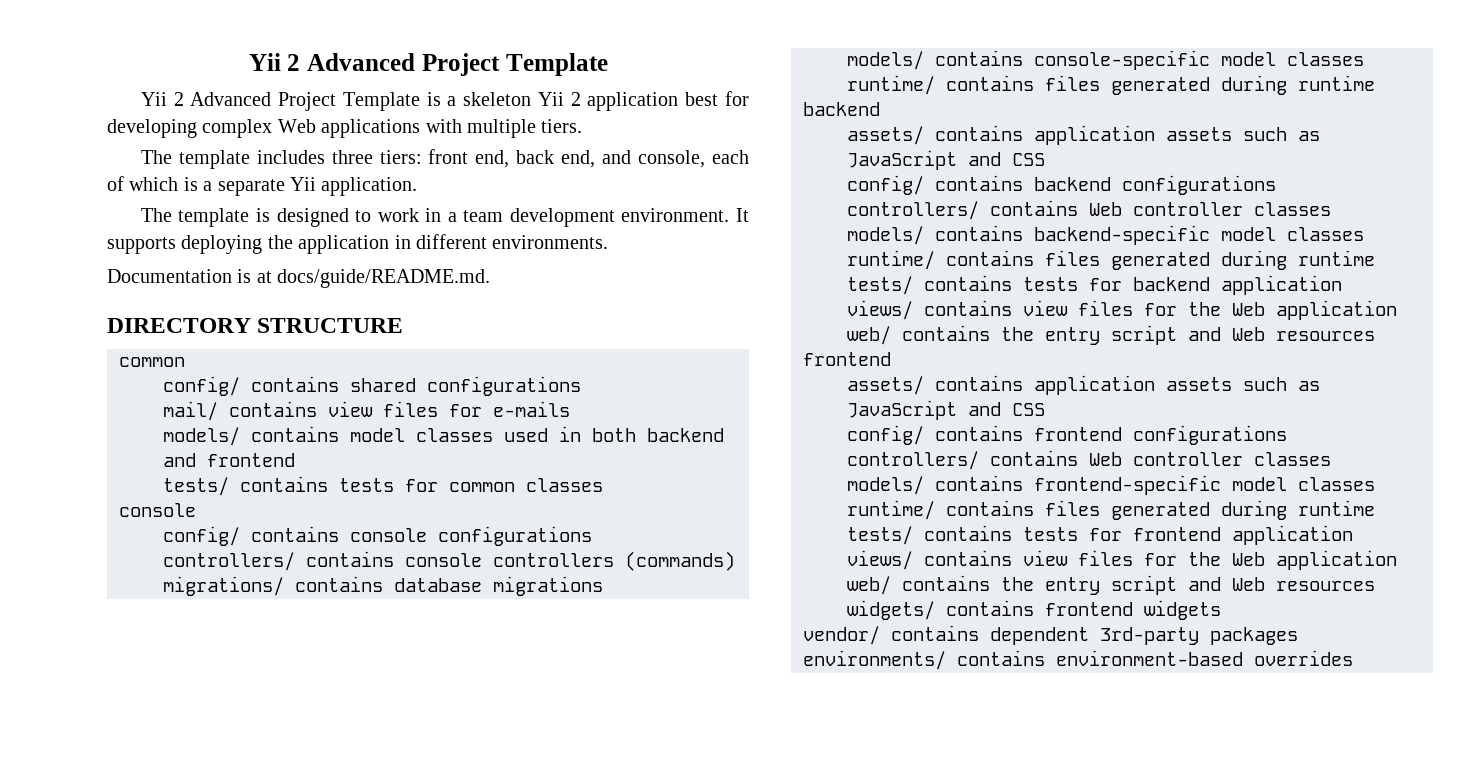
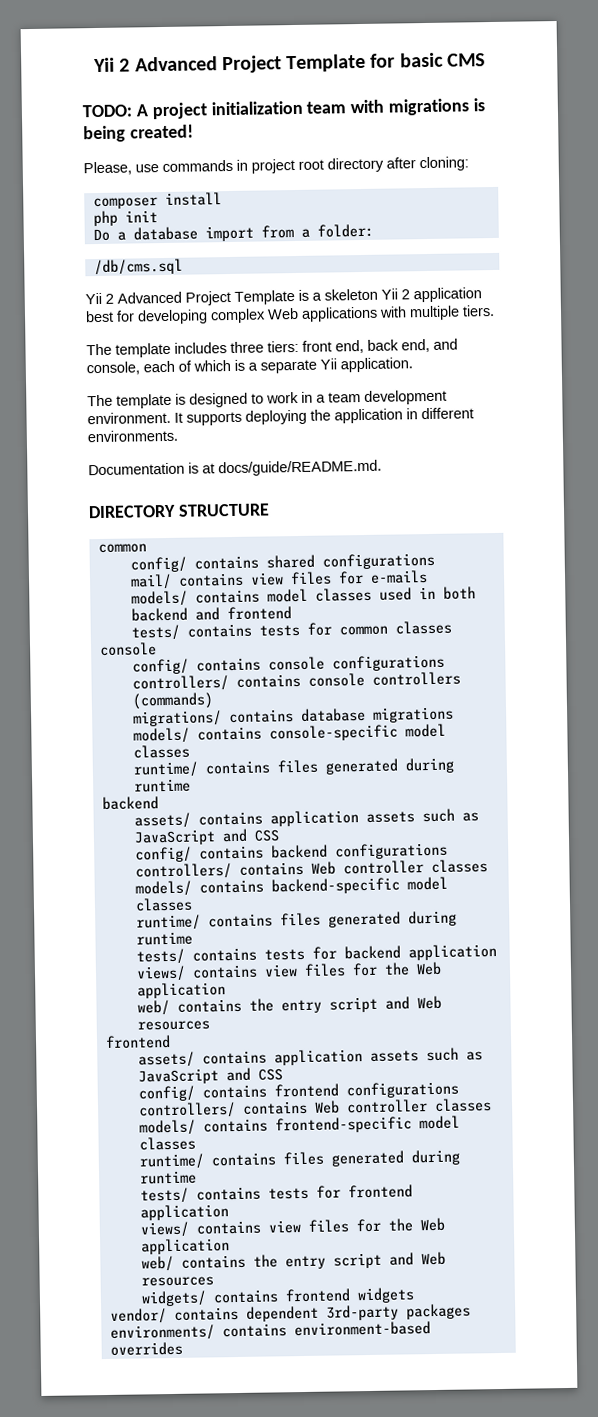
[248,53,608,76] Yii 2 Advanced Project Template -> [93,52,485,74] [82,98,486,120] [83,124,194,143] [83,156,469,176] [92,192,222,210] [92,210,158,227] [92,223,374,242] [93,258,183,276] Yii 2 Advanced Project Template for basic CMS // TODO: A project initialization team with migrations is being created! // Please, use commands in project root directory after cloning: // composer install // php init // Do a database import from a folder: // /db/cms.sql

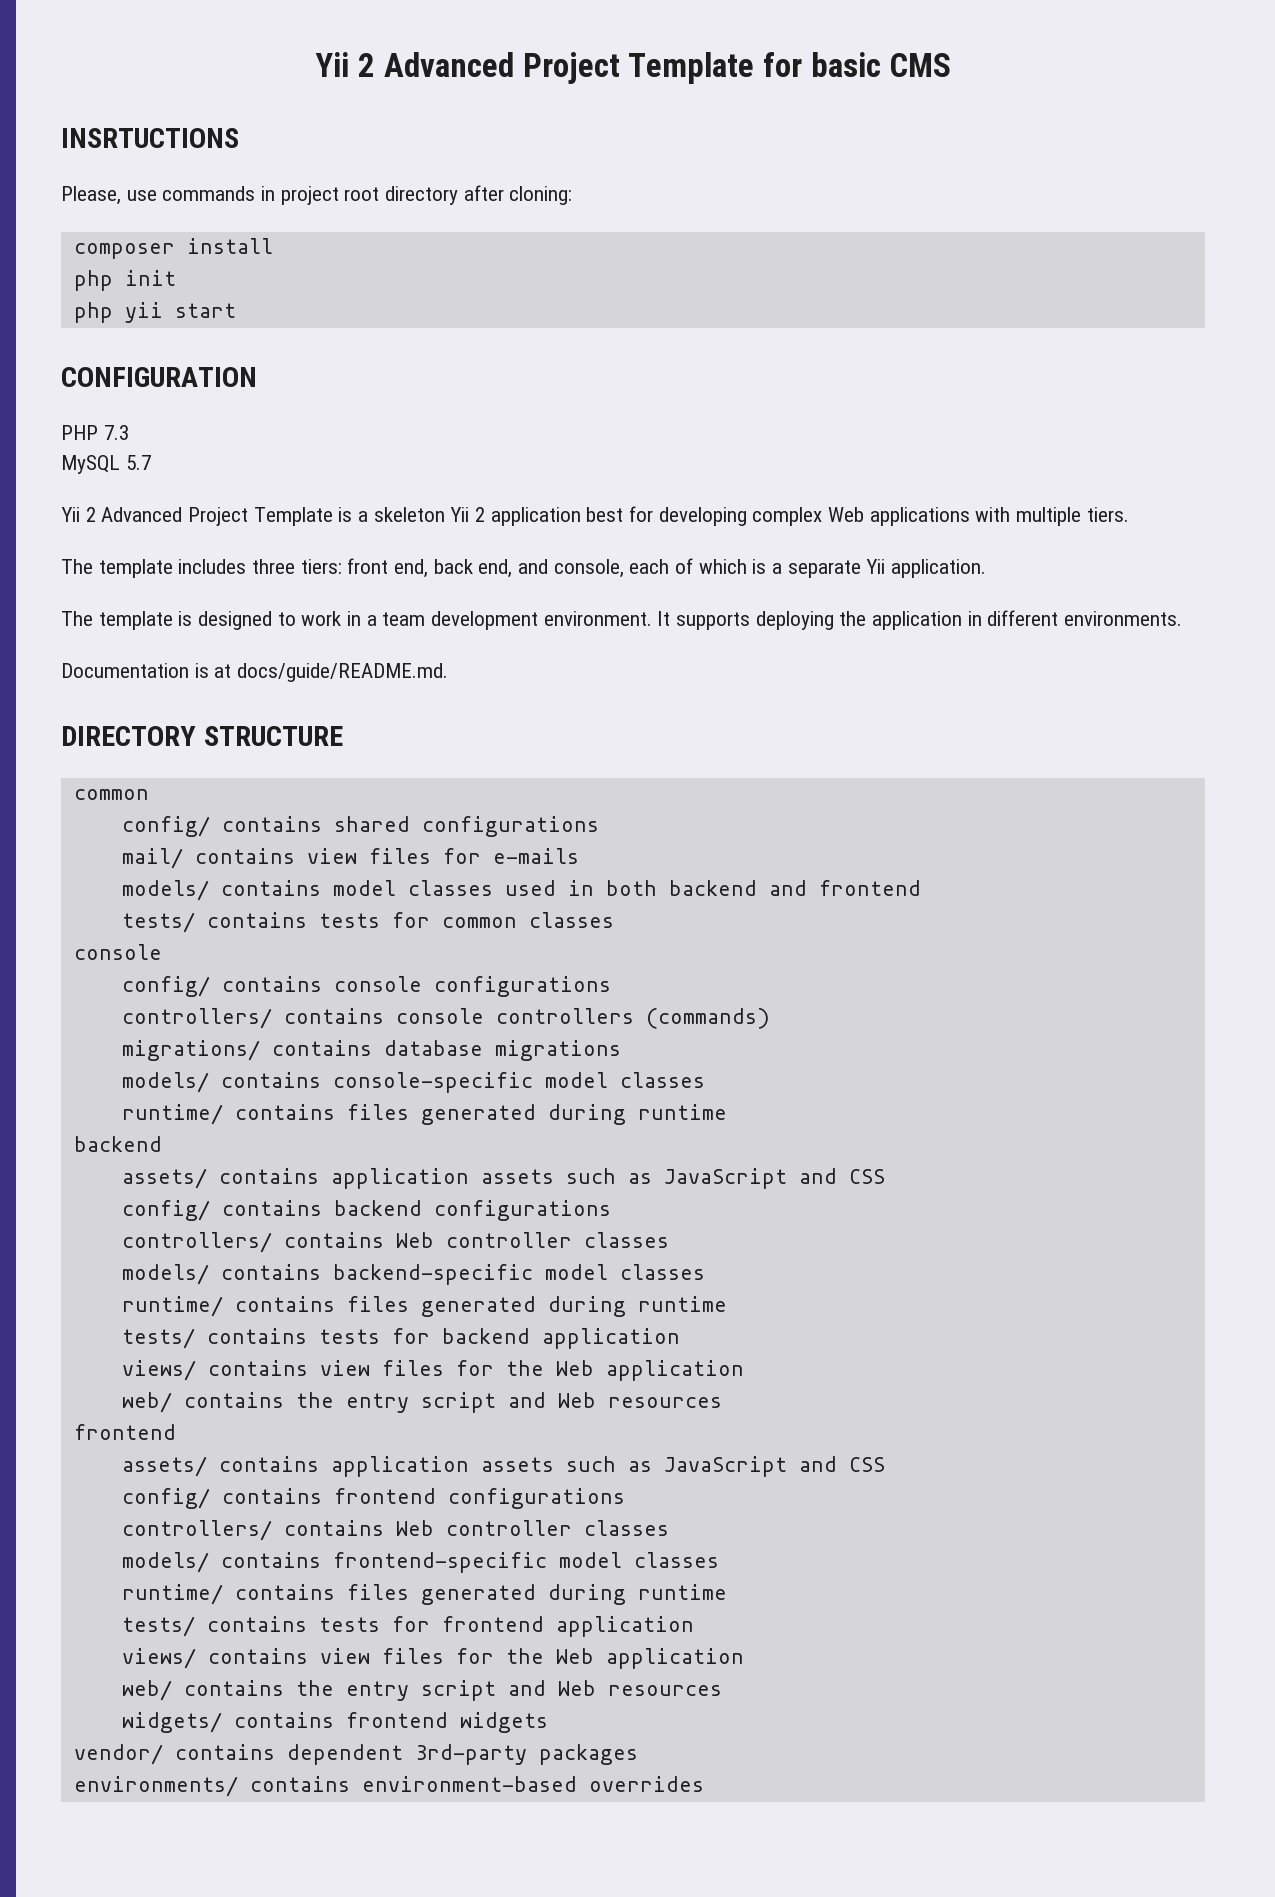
[82,98,486,120] [83,124,194,143] TODO: A project initialization team with migrations is being created! -> [61,128,239,148] INSRTUCTIONS
[92,223,374,242] [93,258,183,276] Do a database import from a folder: // /db/cms.sql -> [73,302,236,323] [61,367,257,387] [61,425,129,440] [61,455,151,474] php yii start // CONFIGURATION // PHP 7.3 // MySQL 5.7

